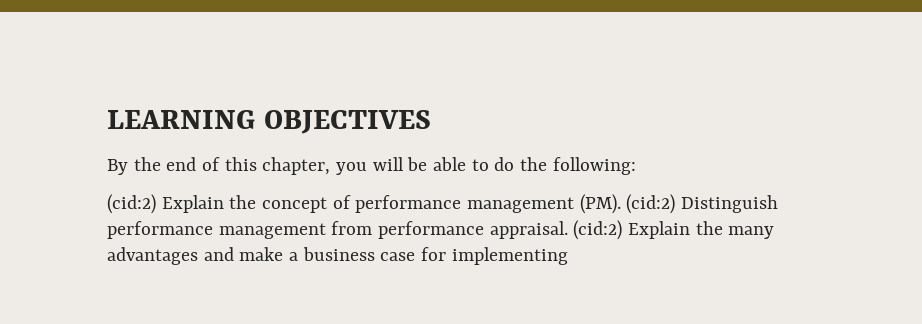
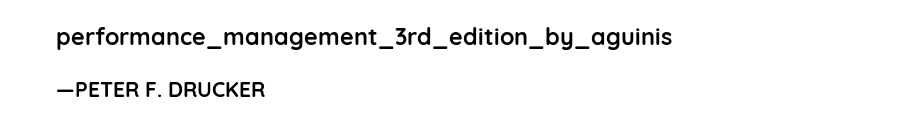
[107,110,431,134] [107,157,636,175] [107,194,779,214] [107,220,775,240] [107,247,568,265] LEARNING OBJECTIVES // By the end of this chapter, you will be able to do the following: // (cid:2) Explain the concept of performance management (PM). (cid:2) Distinguish performance management from performance appraisal. (cid:2) Explain the many advantages and make a business case for implementing -> [56,27,672,50] [56,82,265,97] performance_management_3rd_edition_by_aguinis // —PETER F. DRUCKER

